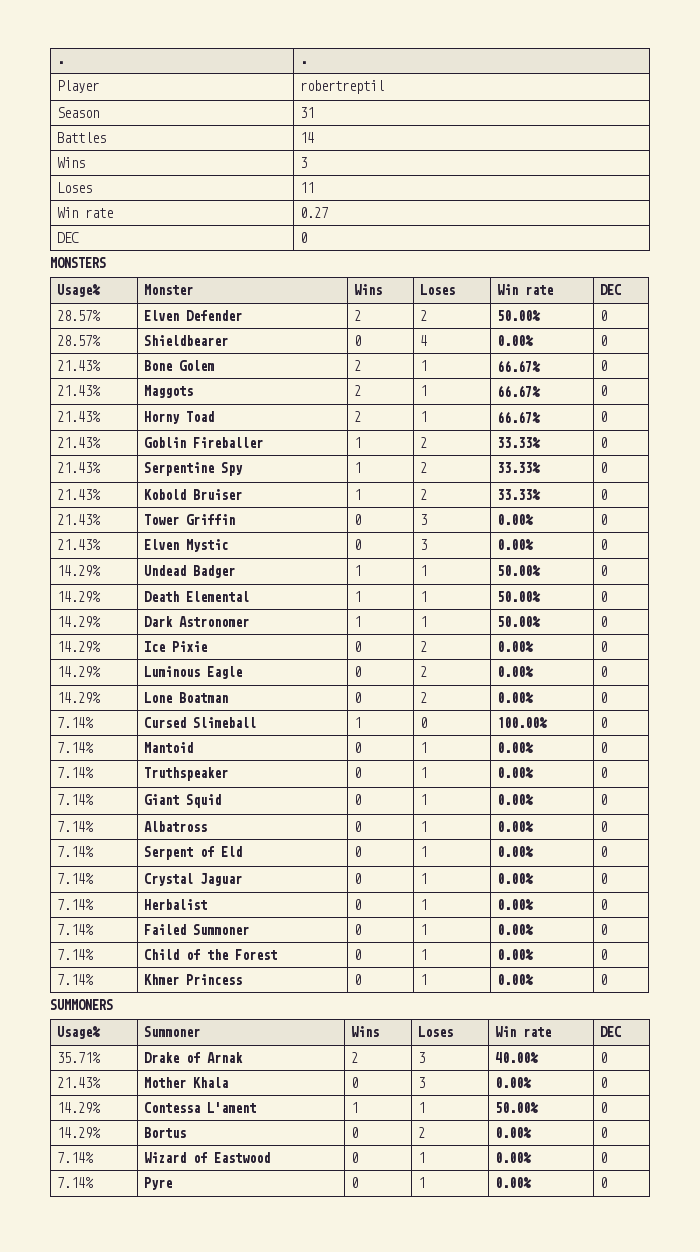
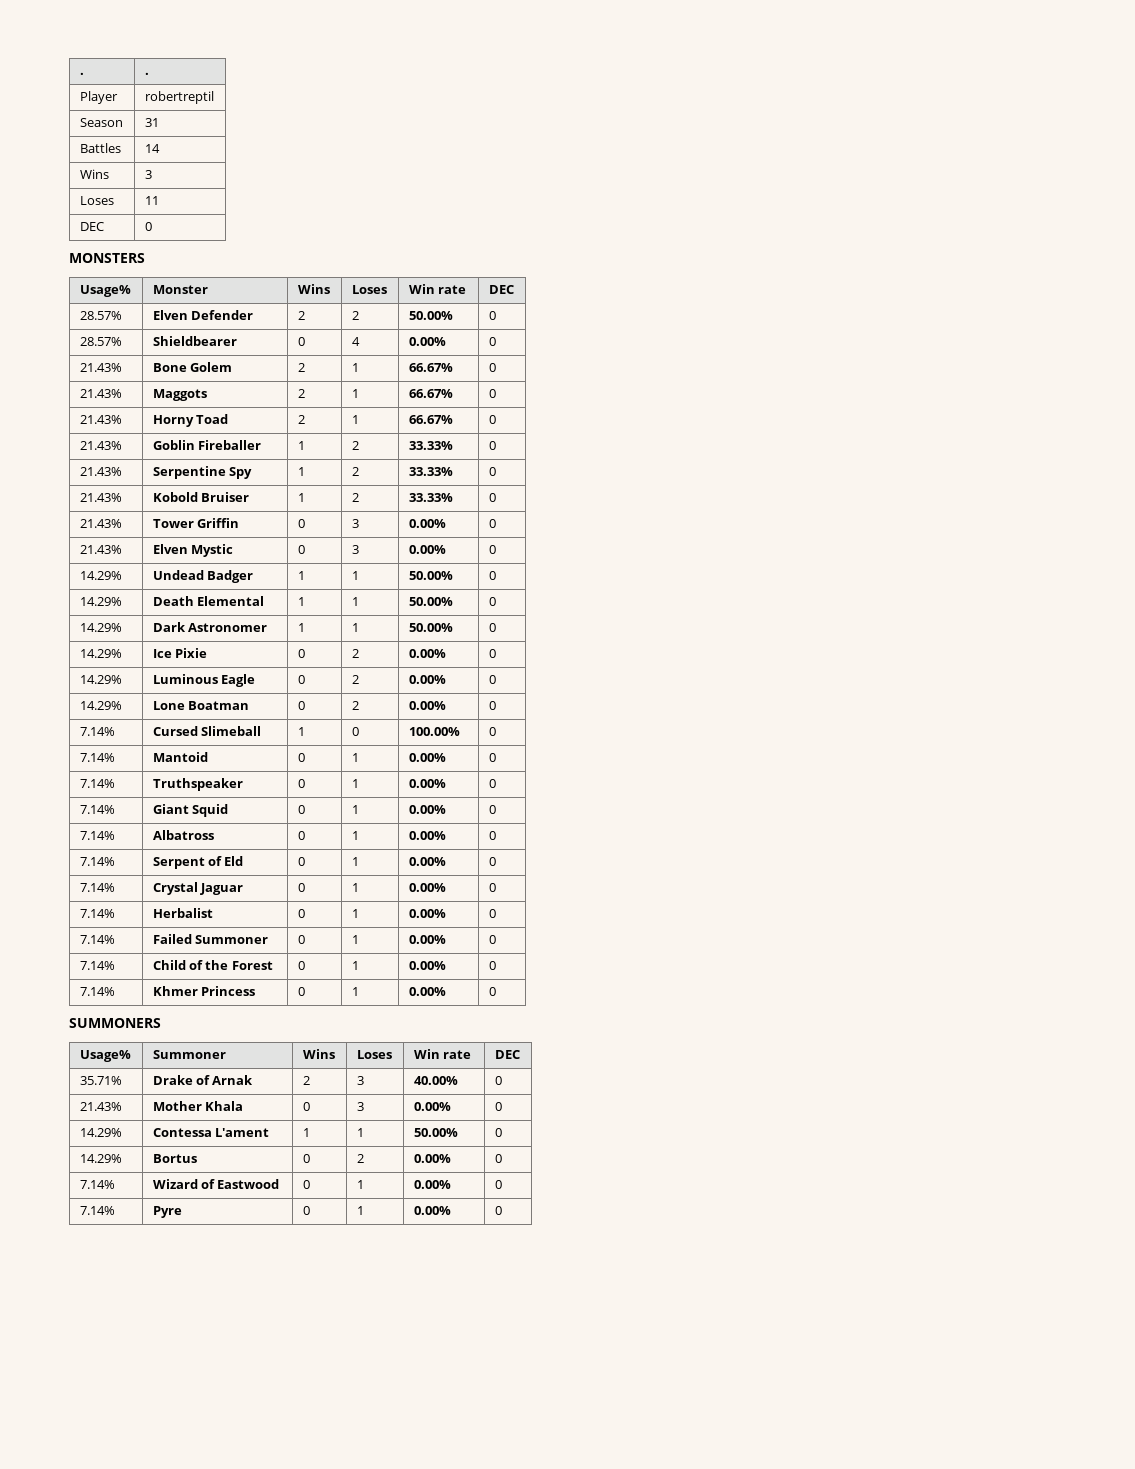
[57,207,114,218] [300,207,329,218] // Win rate | 0.27 -> (159, 200) none

